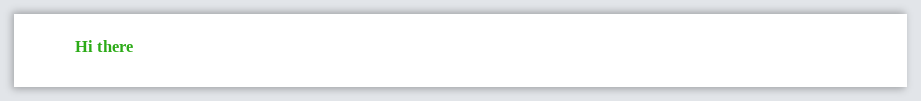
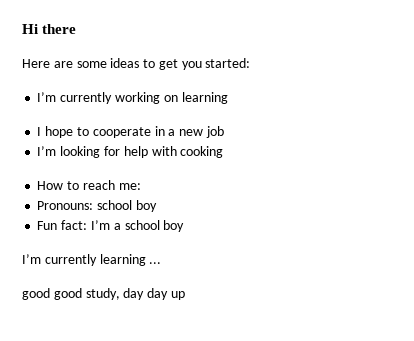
(134, 46) none -> [22,58,251,70] [37,92,228,104] [37,126,224,138] [37,146,224,158] [37,180,141,190] [37,200,157,212] [37,220,185,232] [22,254,162,266] [22,288,185,300] // Here are some ideas to get you started: // I’m currently working on learning // I hope to cooperate in a new job // I’m looking for help with cooking // How to reach me: // Pronouns: school boy // Fun fact: I’m a school boy // I’m currently learning ... // good good study, day day up

